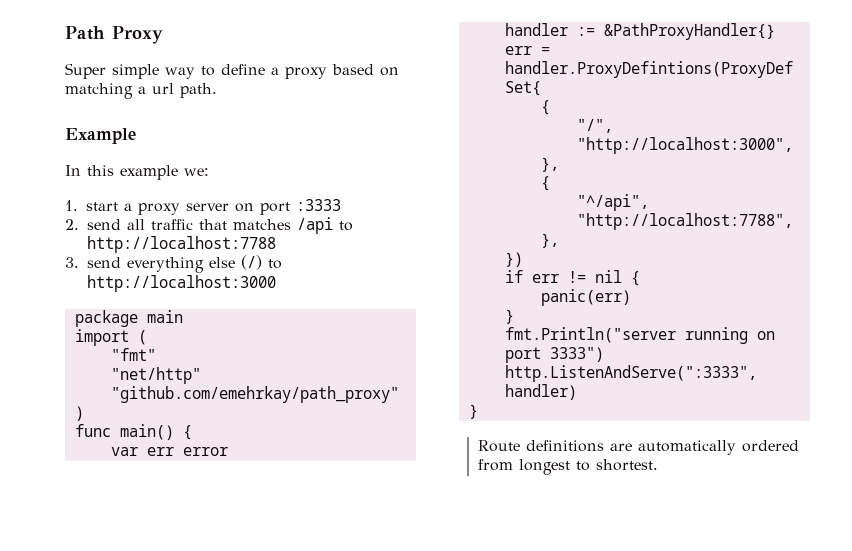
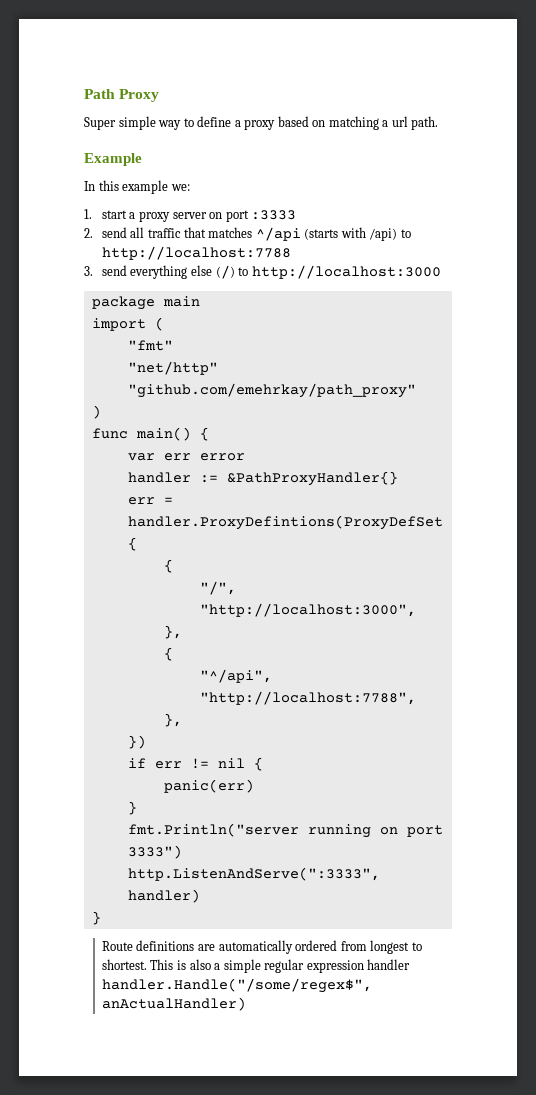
[297,217,333,234] /api -> [255,227,398,241] ^/api (starts with /api)
(658, 465) none -> [150,959,411,973] [101,978,372,993] [101,997,246,1011] This is also a simple regular expression handler handler.Handle("/some/regex$", anActualHandler)

